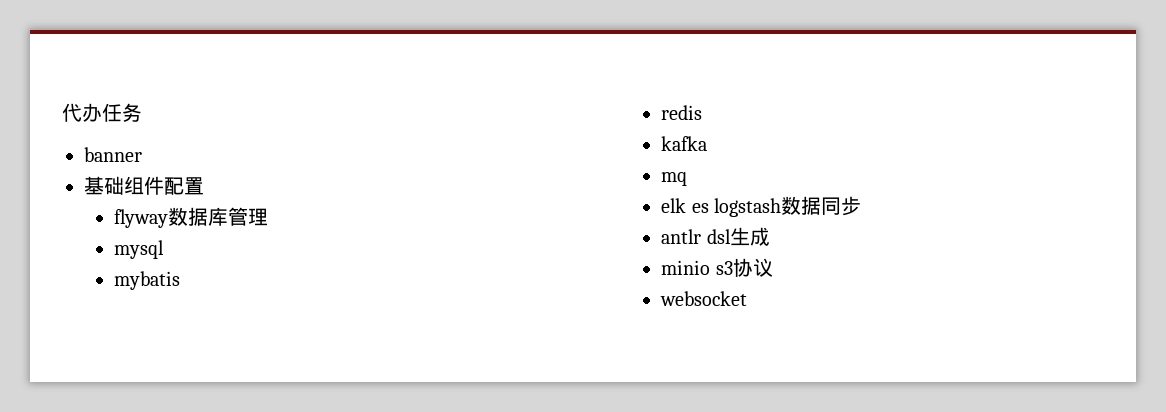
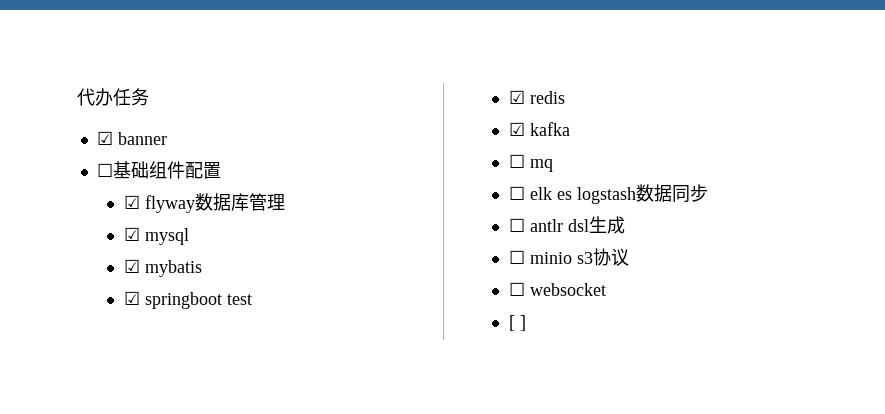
(142, 112) none -> [96,131,113,145] ☑
(142, 154) none -> [96,163,113,177] ☐
(204, 186) none -> [123,195,140,209] ☑
(269, 217) none -> [123,227,140,241] ☑
(165, 249) none -> [123,259,140,273] ☑
(181, 280) none -> [123,291,252,309] [508,90,525,104] ☑ springboot test // ☑
(703, 112) none -> [508,122,525,136] ☑
(708, 143) none -> [508,154,525,168] ☐
(688, 179) none -> [508,186,525,200] ☐
(862, 206) none -> [508,218,525,232] ☐
(770, 236) none -> [508,250,525,264] ☐
(773, 267) none -> [508,282,525,296] ☐
(748, 298) none -> [508,315,526,331] // [ ]

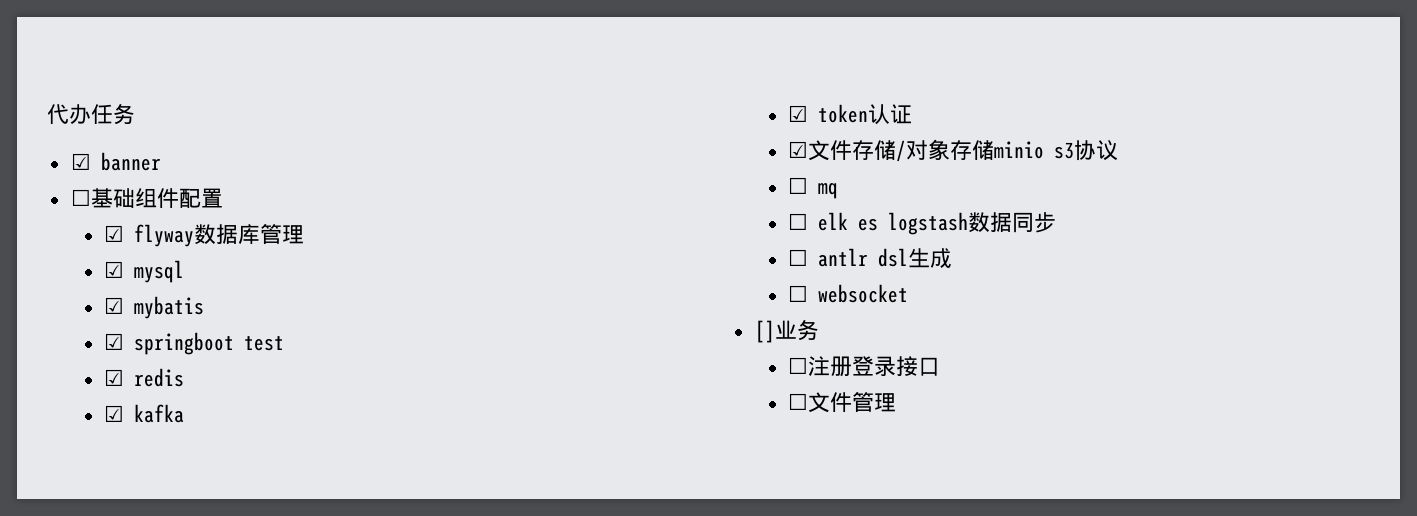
(570, 129) none -> [788,104,913,125] [788,139,1119,162] // ☑ token认证 // ☑文件存储/对象存储minio s3协议
[529,248,629,266] [508,282,606,296] [508,315,526,331] minio s3协议 // ☐ websocket // [ ] -> [818,284,909,303] [754,320,819,343] [788,356,941,377] [788,392,897,413] websocket // []业务 // ☐注册登录接口 // ☐文件管理

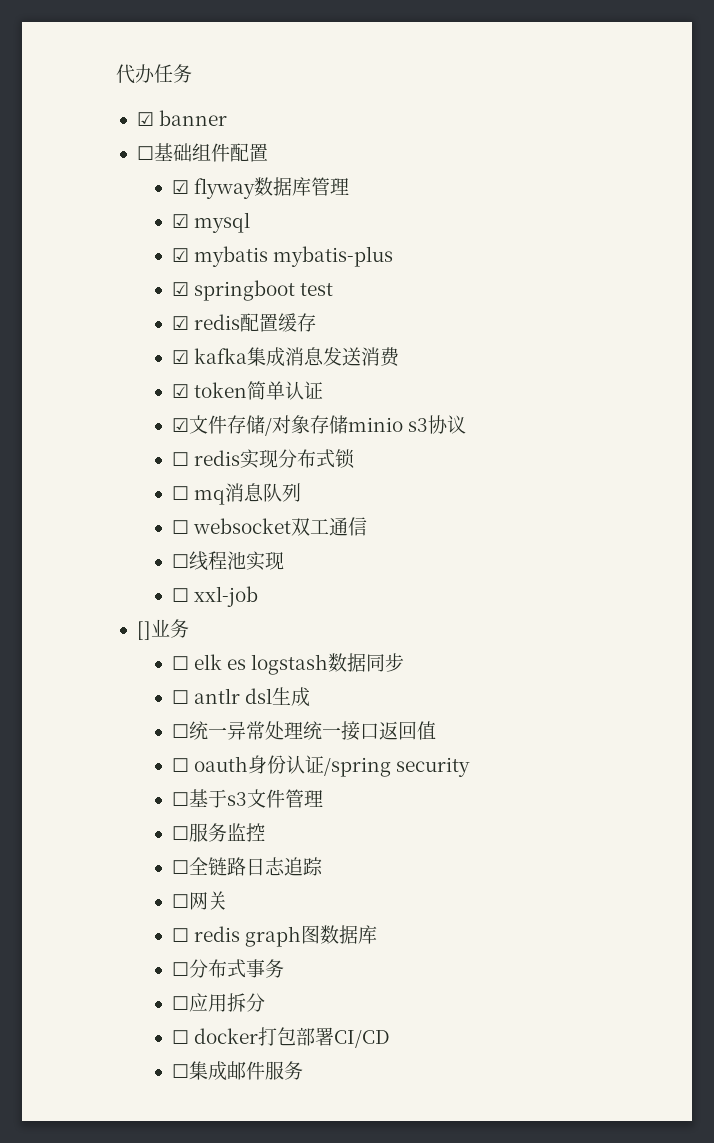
(205, 307) none -> [273,246,394,267] mybatis-plus
(185, 377) none -> [239,313,316,332] 配置缓存
(185, 413) none -> [246,347,400,367] 集成消息发送消费
(869, 113) none -> [246,381,285,400] 简单
[818,182,839,199] mq -> [193,449,355,469] [171,483,301,505] [171,517,367,536] [171,551,284,571] [171,586,258,607] [136,619,189,640] redis实现分布式锁 // ☐ mq消息队列 // ☐ websocket双工通信 // ☐线程池实现 // ☐ xxl-job // []业务
[818,284,909,303] [754,320,819,343] [788,356,941,377] [788,393,809,410] websocket // []业务 // ☐注册登录接口 // ☐ -> [188,721,436,741] [171,755,471,777] [171,789,247,808] 统一异常处理统一接口返回值 // ☐ oauth身份认证/spring security // ☐基于s3
(897, 402) none -> [171,823,265,842] [171,857,323,876] [171,891,227,910] [171,925,378,947] [171,959,284,978] [171,993,265,1012] [171,1027,390,1048] [171,1061,303,1081] // ☐服务监控 // ☐全链路日志追踪 // ☐网关 // ☐ redis graph图数据库 // ☐分布式事务 // ☐应用拆分 // ☐ docker打包部署CI/CD // ☐集成邮件服务

